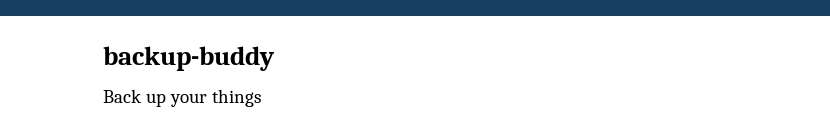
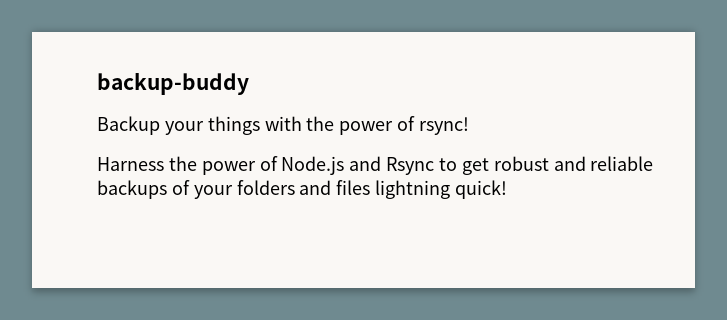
[103,89,262,107] Back up your things -> [97,116,470,135] [97,156,654,175] [97,180,508,199] Backup your things with the power of rsync! // Harness the power of Node.js and Rsync to get robust and reliable backups of your folders and files lightning quick!

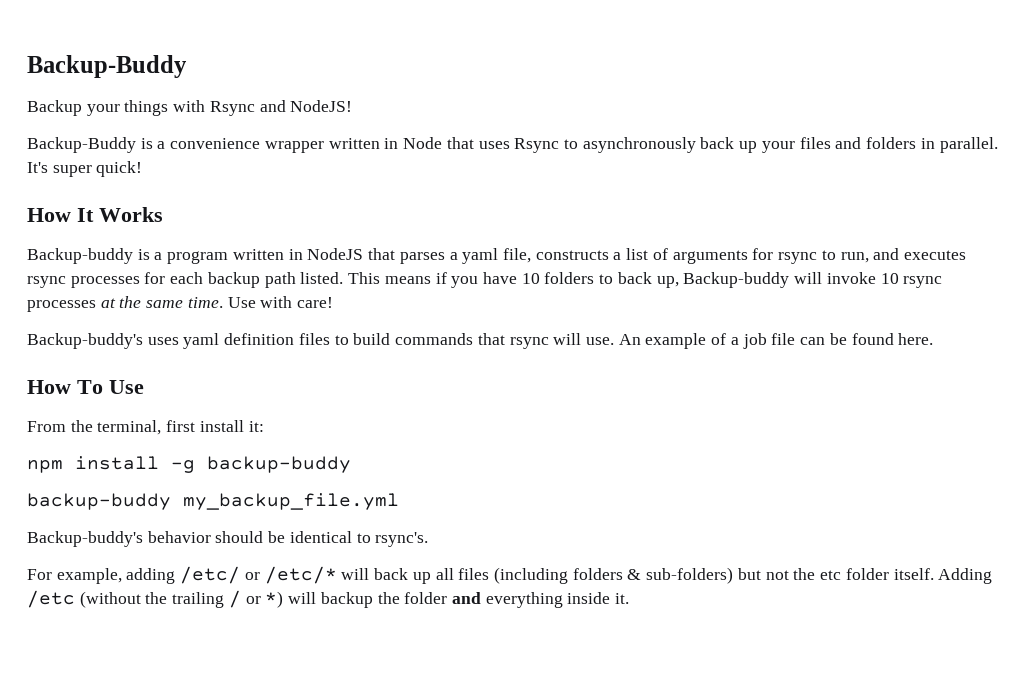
[97,73,249,95] backup-buddy -> [27,55,187,78] Backup-Buddy
[306,116,470,135] [97,156,654,175] [97,180,508,199] the power of rsync! // Harness the power of Node.js and Rsync to get robust and reliable backups of your folders and files lightning quick! -> [209,100,353,116] [27,137,998,153] [27,161,143,177] [27,207,163,222] [27,248,966,264] [27,272,943,288] [27,296,334,312] [27,333,934,349] [27,380,144,394] [27,420,264,435] [27,456,351,473] [27,493,399,510] [27,531,429,547] [27,566,993,584] [27,590,630,608] Rsync and NodeJS! // Backup-Buddy is a convenience wrapper written in Node that uses Rsync to asynchronously back up your files and folders in parallel. It's super quick! // How It Works // Backup-buddy is a program written in NodeJS that parses a yaml file, constructs a list of arguments for rsync to run, and executes rsync processes for each backup path listed. This means if you have 10 folders to back up, Backup-buddy will invoke 10 rsync processes at the same time. Use with care! // Backup-buddy's uses yaml definition files to build commands that rsync will use. An example of a job file can be found here. // How To Use // From the terminal, first install it: // npm install -g backup-buddy // backup-buddy my_backup_file.yml // Backup-buddy's behavior should be identical to rsync's. // For example, adding /etc/ or /etc/* will back up all files (including folders & sub-folders) but not the etc folder itself. Adding /etc (without the trailing / or *) will backup the folder and everything inside it.

